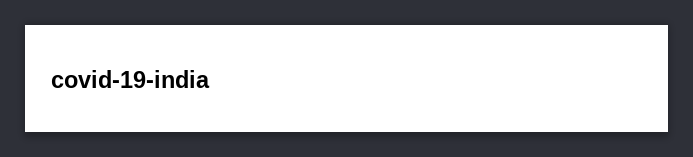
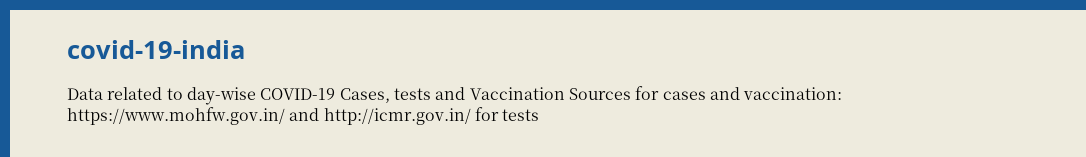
(210, 79) none -> [67,86,843,105] [67,107,540,125] // Data related to day-wise COVID-19 Cases, tests and Vaccination Sources for cases and vaccination: https://www.mohfw.gov.in/ and http://icmr.gov.in/ for tests

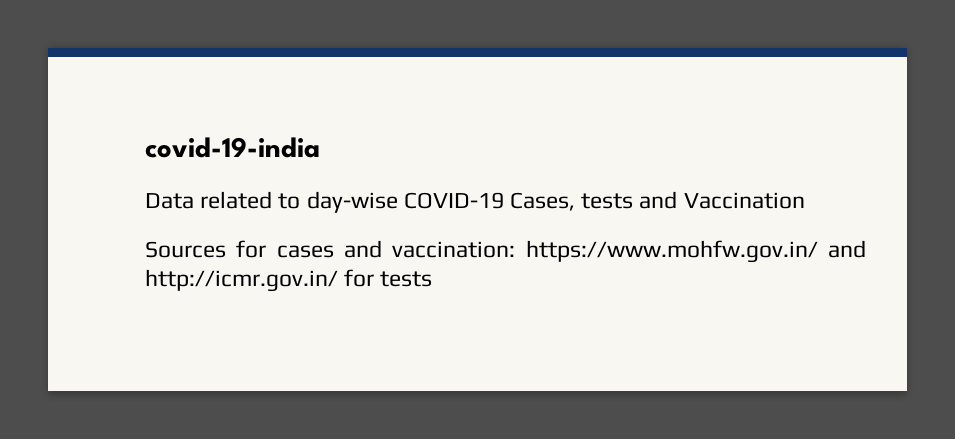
(565, 93) none -> (805, 200) //

